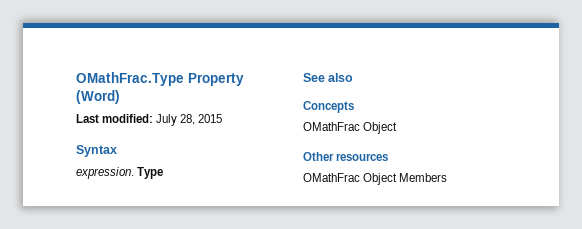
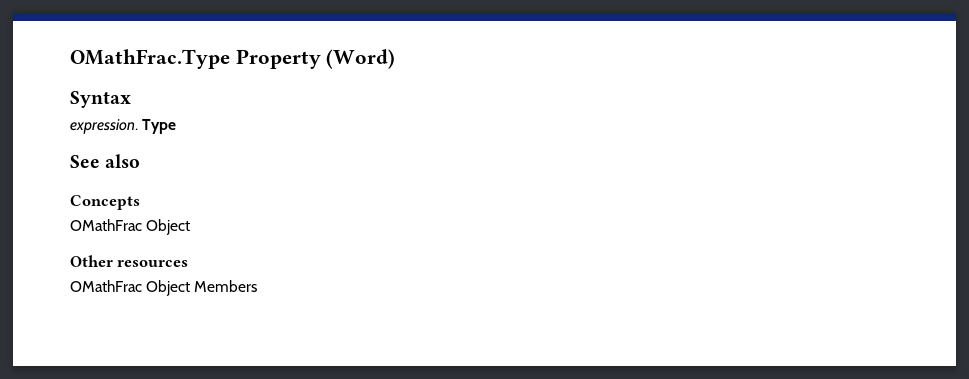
[76,114,223,126] // Last modified: July 28, 2015 -> (396, 59) none

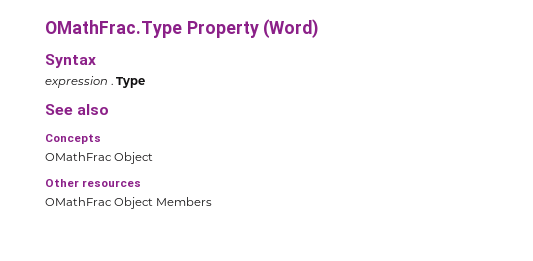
[70,119,138,134] expression. -> [45,76,114,88] expression .

